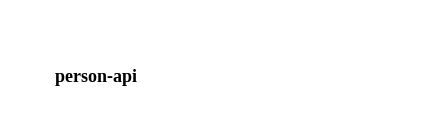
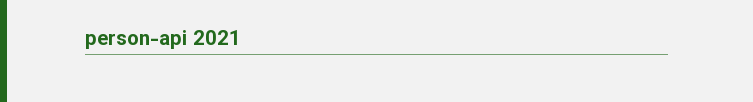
(137, 77) none -> [192,30,241,45] 2021

